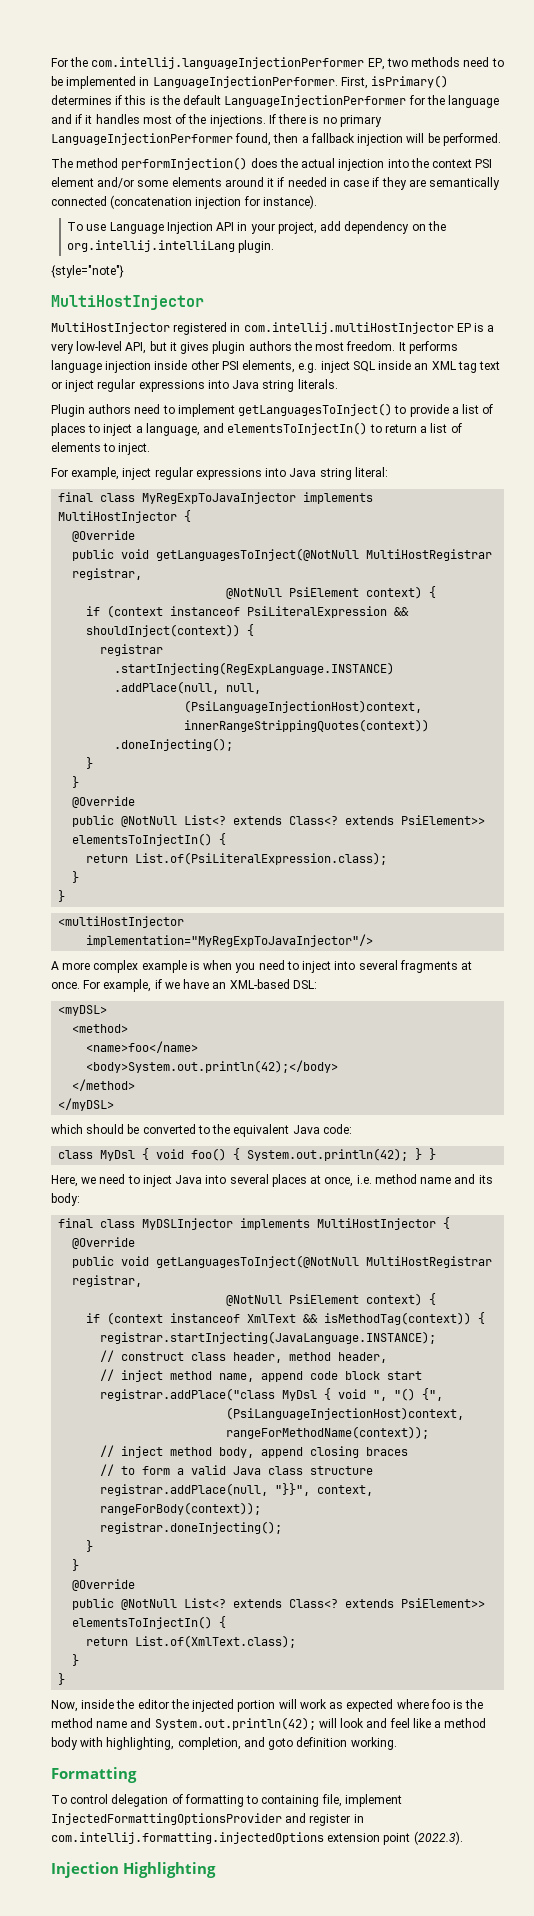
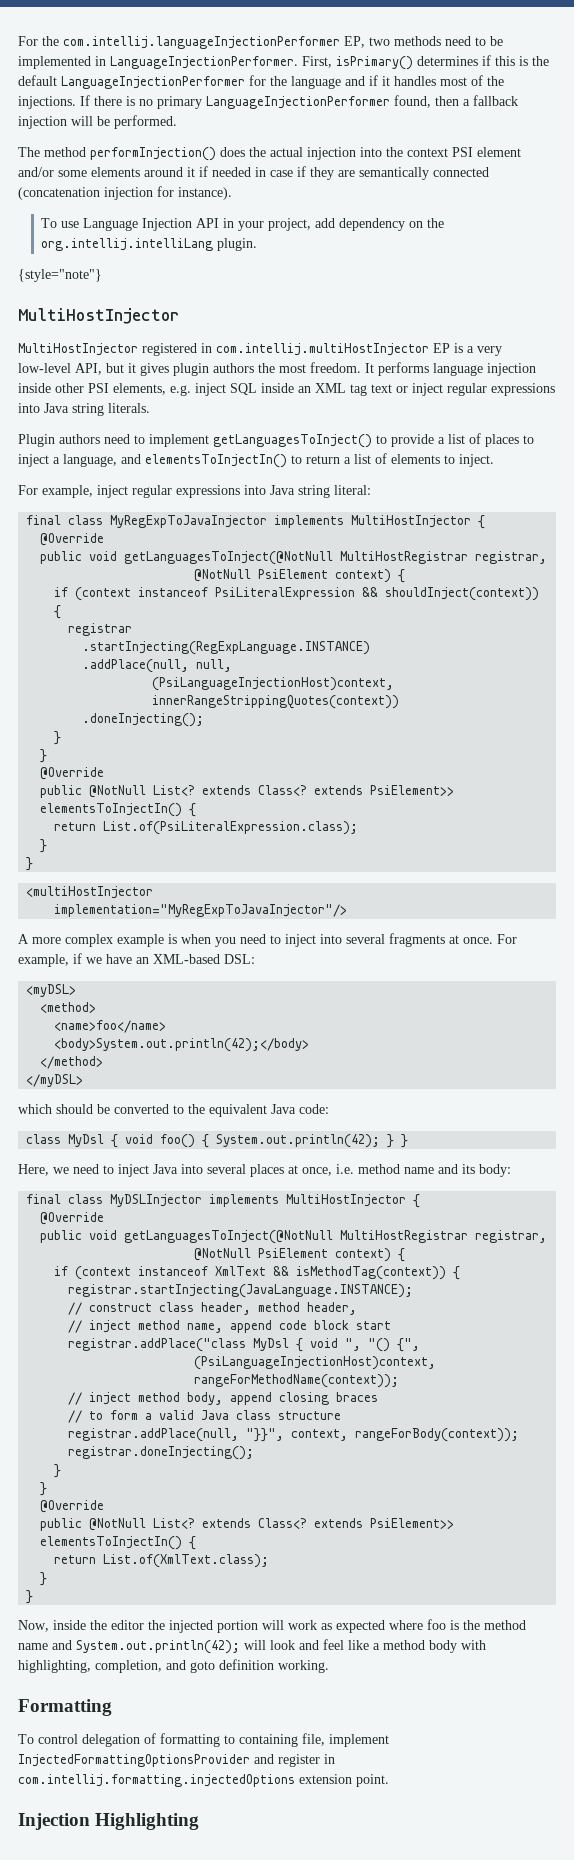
[383,1831,463,1845] point (2022.3). -> [356,1774,389,1787] point.

